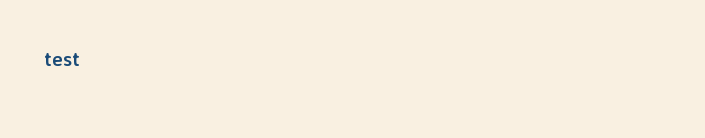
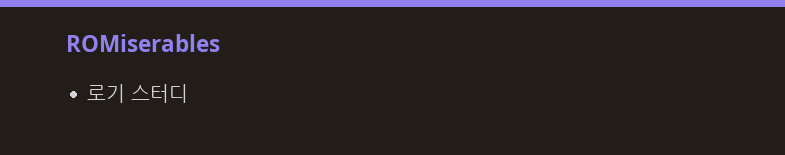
[44,53,80,66] test -> [66,34,220,52] [87,84,188,103] ROMiserables // 로기 스터디

